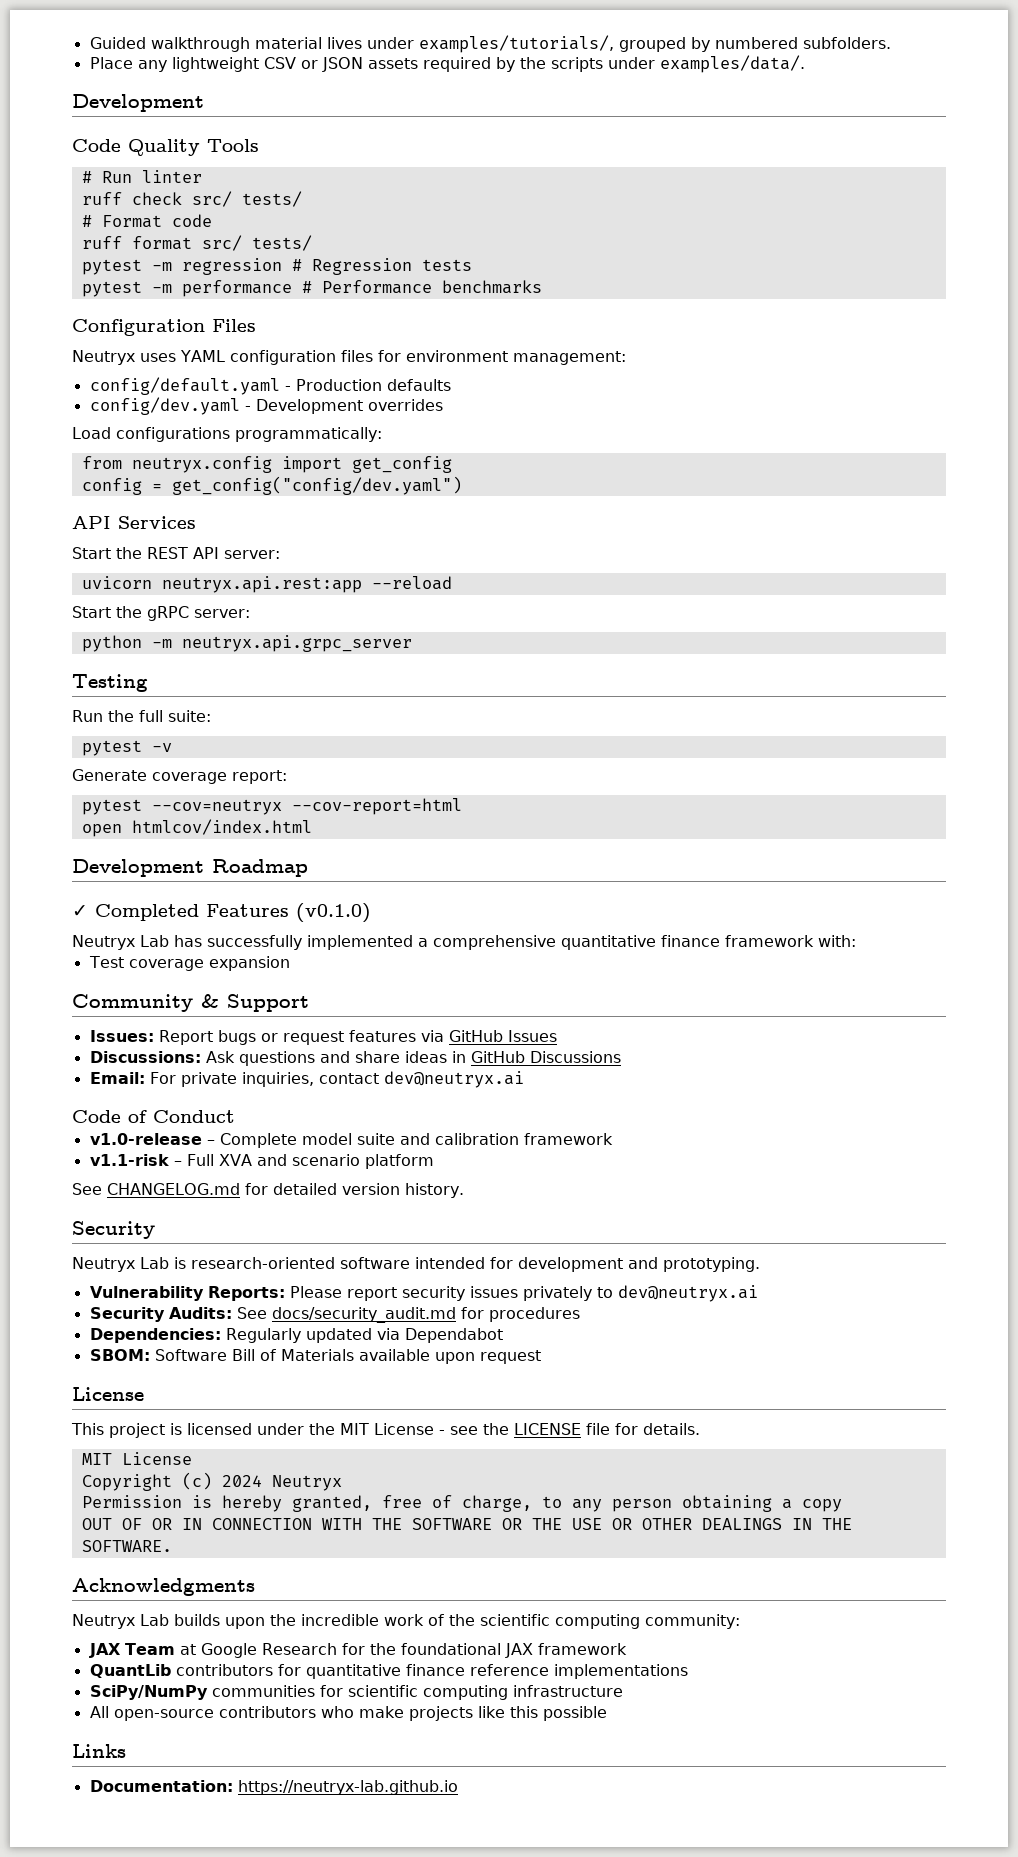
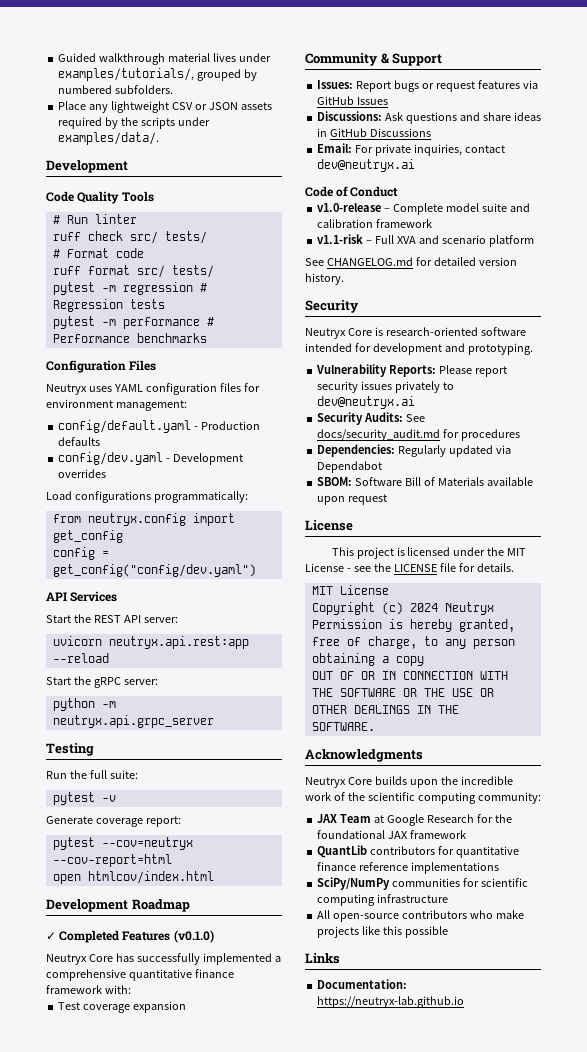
[140,935,169,947] Lab -> [88,954,113,962] Core
[140,1257,169,1269] Lab -> [347,328,372,336] Core
[140,1614,169,1626] Lab -> [347,777,372,785] Core

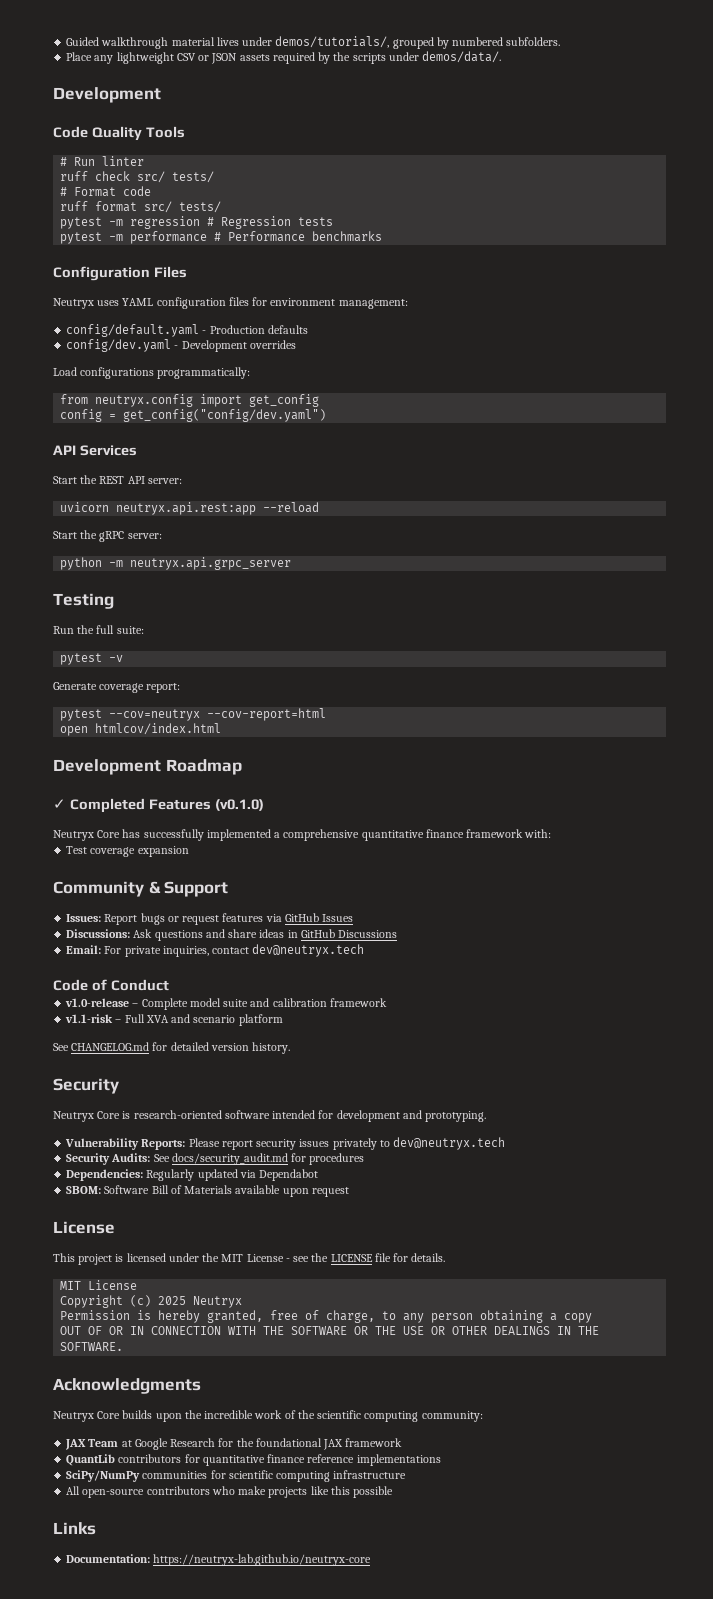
[58,68,195,81] examples/tutorials/, -> [275,36,390,48] demos/tutorials/,
[58,132,160,145] examples/data/. -> [422,51,502,63] demos/data/.
[317,159,416,172] dev@neutryx.ai -> [252,944,365,957] dev@neutryx.tech
[317,396,416,409] dev@neutryx.ai -> [393,1137,506,1150] dev@neutryx.tech
[409,603,438,612] 2024 -> [158,1296,187,1305] 2025
[317,996,465,1008] https://neutryx-lab.github.io -> [153,1554,372,1566] https://neutryx-lab.github.io/neutryx-core

